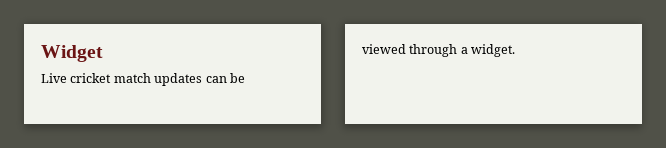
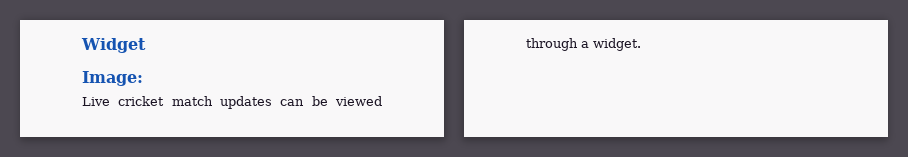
(103, 53) none -> [82,71,143,86] // Image:

